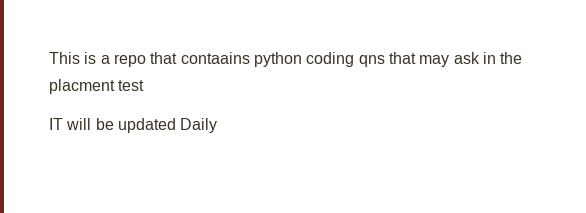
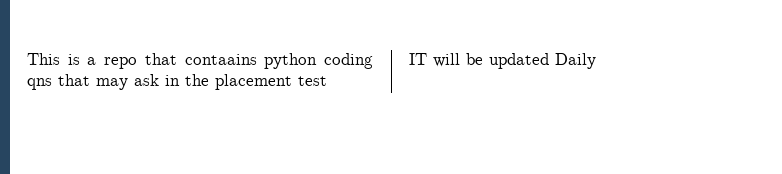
[49,79,115,94] placment -> [215,74,292,90] placement

